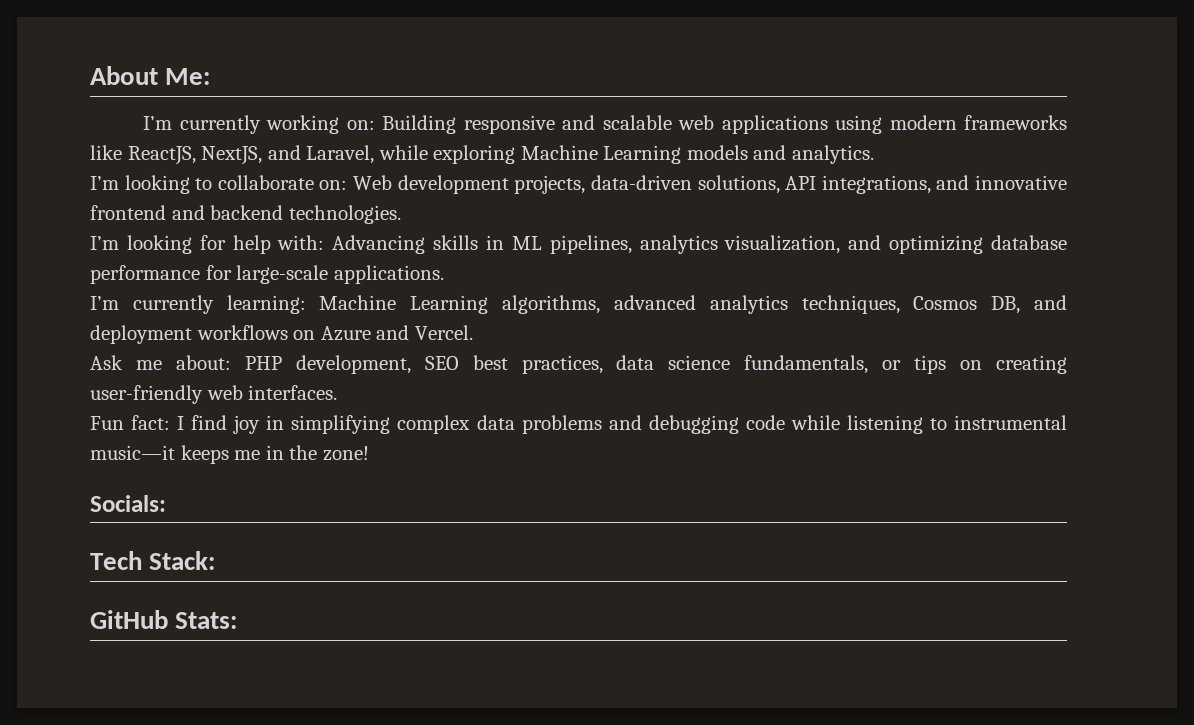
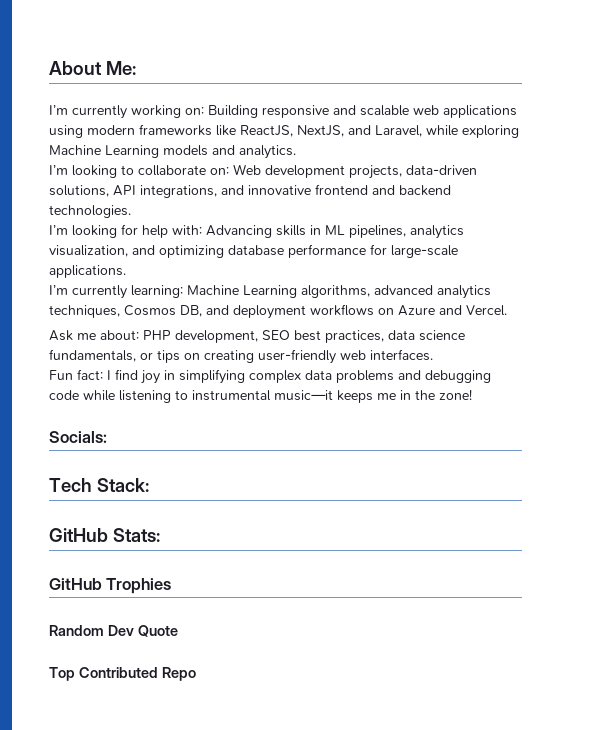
(238, 620) none -> [49,578,172,594] [49,625,178,637] [49,667,196,681] // GitHub Trophies // Random Dev Quote // Top Contributed Repo

